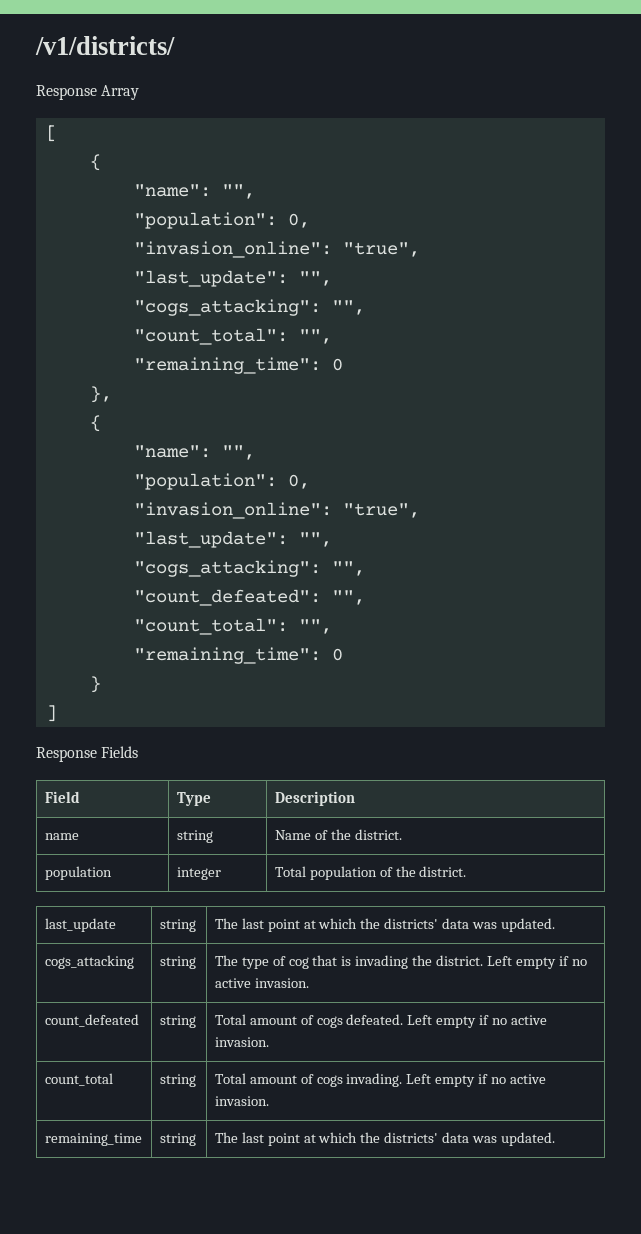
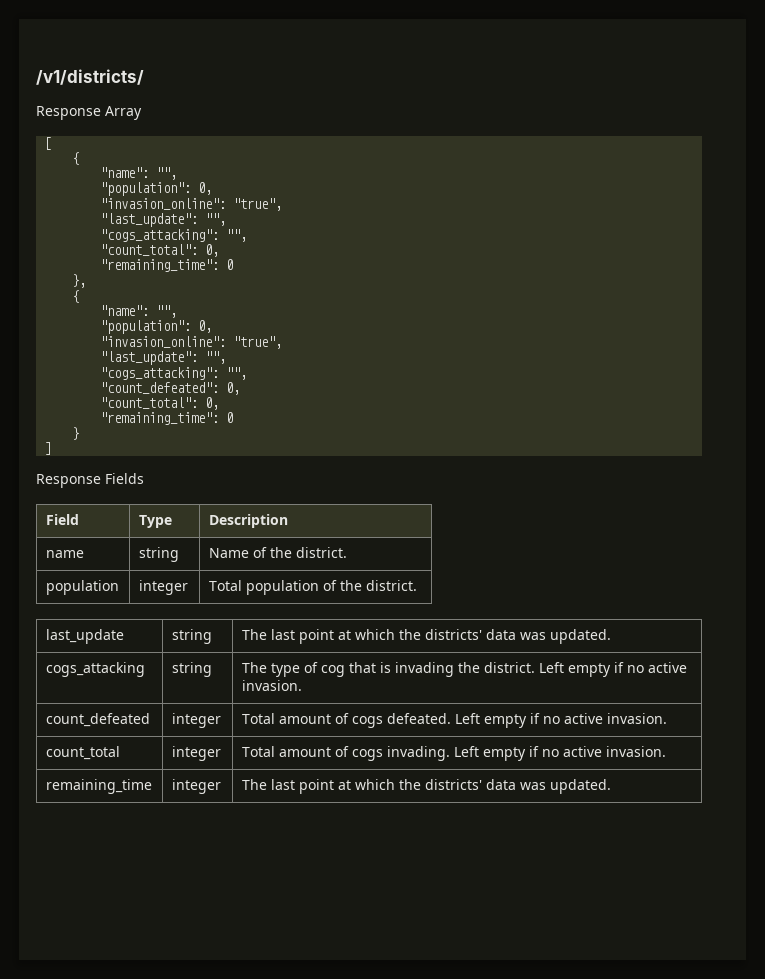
[298,329,332,344] "", -> [205,244,220,257] 0,
[331,590,365,605] [133,618,332,635] "", // "count_total": "", -> [226,382,241,395] [100,397,220,410] 0, // "count_total": 0,
[159,1015,196,1028] string -> [171,713,221,728] integer
[159,1074,196,1087] string -> [171,746,221,761] integer
[159,1133,196,1146] string -> [171,779,221,794] integer

